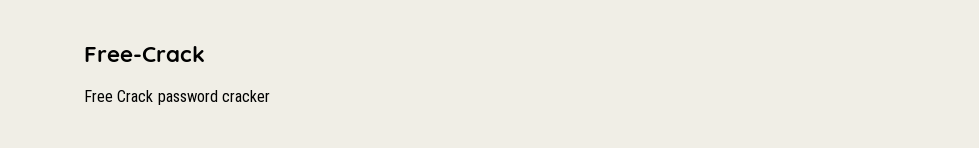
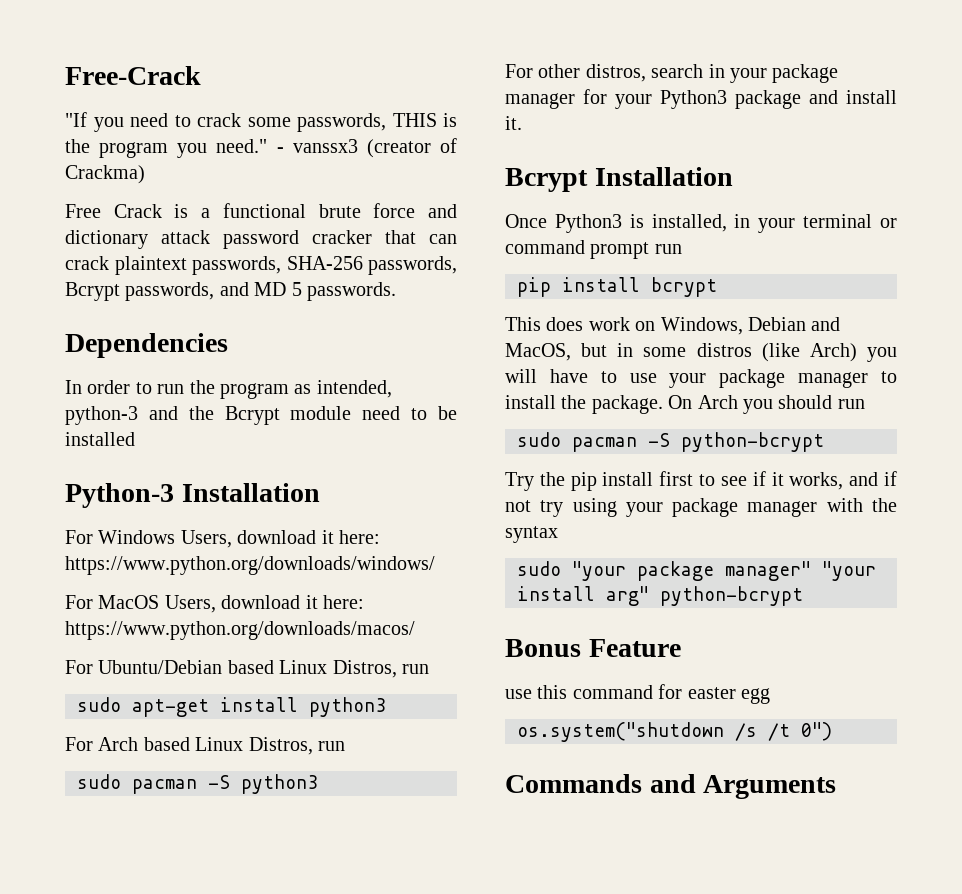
[84,90,270,105] Free Crack password cracker -> [65,112,457,132] [65,138,457,158] [65,165,145,184] [65,203,457,218] [65,230,457,249] [65,256,457,275] [65,282,396,301] [65,333,228,358] [65,380,392,399] [65,406,457,425] [65,432,135,446] [65,483,320,508] [65,530,380,548] [65,556,435,575] [65,595,364,613] [65,621,415,640] [65,660,429,678] [77,697,386,717] [65,737,345,755] [77,774,318,794] [505,64,839,83] [505,89,897,109] [505,116,522,130] [505,167,733,192] [505,214,897,233] [505,240,682,259] [517,277,717,297] [505,317,841,335] [505,343,897,362] [505,369,897,388] [505,395,865,414] [517,432,824,452] [505,471,897,491] [505,498,897,517] [505,526,558,543] [517,561,876,581] [517,586,803,606] [505,639,681,657] [505,684,770,704] [517,722,832,742] [505,774,837,799] "If you need to crack some passwords, THIS is the program you need." - vanssx3 (creator of Crackma) // Free Crack is a functional brute force and dictionary attack password cracker that can crack plaintext passwords, SHA-256 passwords, Bcrypt passwords, and MD 5 passwords. // Dependencies // In order to run the program as intended, python-3 and the Bcrypt module need to be installed // Python-3 Installation // For Windows Users, download it here: https://www.python.org/downloads/windows/ // For MacOS Users, download it here: https://www.python.org/downloads/macos/ // For Ubuntu/Debian based Linux Distros, run // sudo apt-get install python3 // For Arch based Linux Distros, run // sudo pacman -S python3 // For other distros, search in your package manager for your Python3 package and install it. // Bcrypt Installation // Once Python3 is installed, in your terminal or command prompt run // pip install bcrypt // This does work on Windows, Debian and MacOS, but in some distros (like Arch) you will have to use your package manager to install the package. On Arch you should run // sudo pacman -S python-bcrypt // Try the pip install first to see if it works, and if not try using your package manager with the syntax // sudo "your package manager" "your install arg" python-bcrypt // Bonus Feature // use this command for easter egg // os.system("shutdown /s /t 0") // Commands and Arguments

